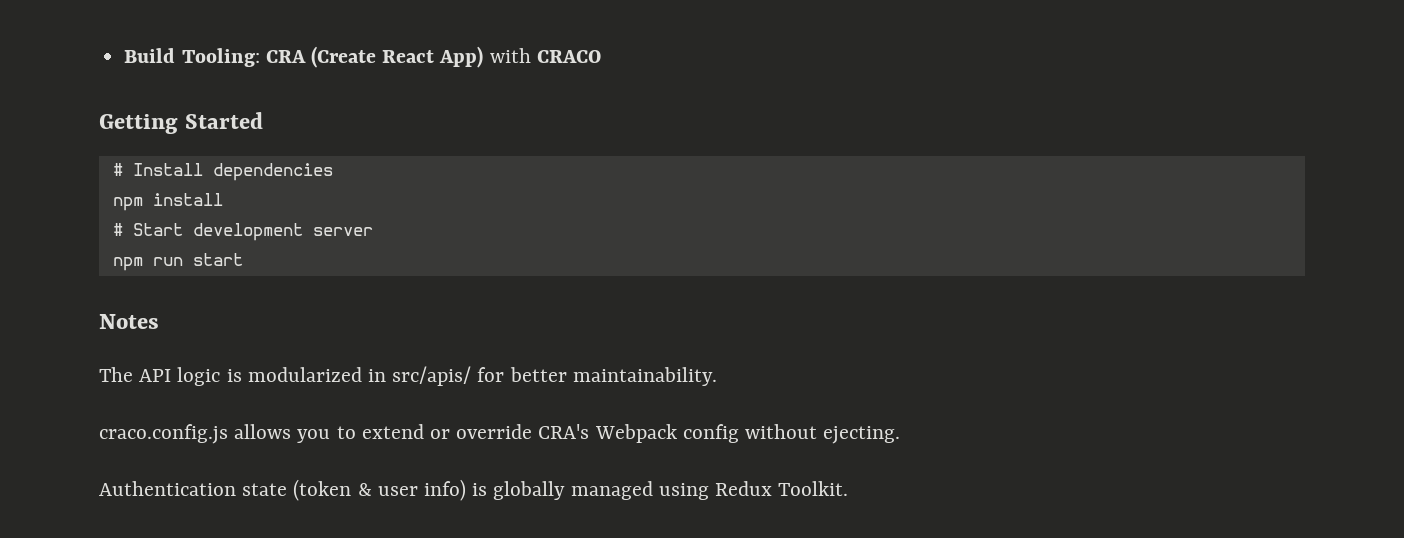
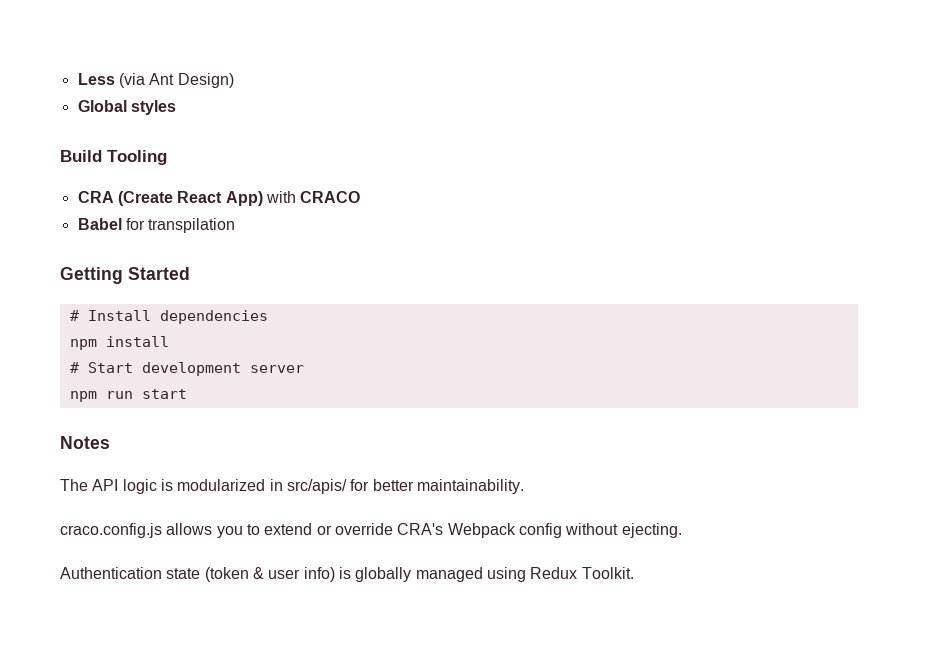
[124,48,260,67] Build Tooling: -> [77,73,234,88] [77,100,176,115] [60,150,167,165] Less (via Ant Design) // Global styles // Build Tooling //
(601, 56) none -> [77,218,236,233] // Babel for transpilation

